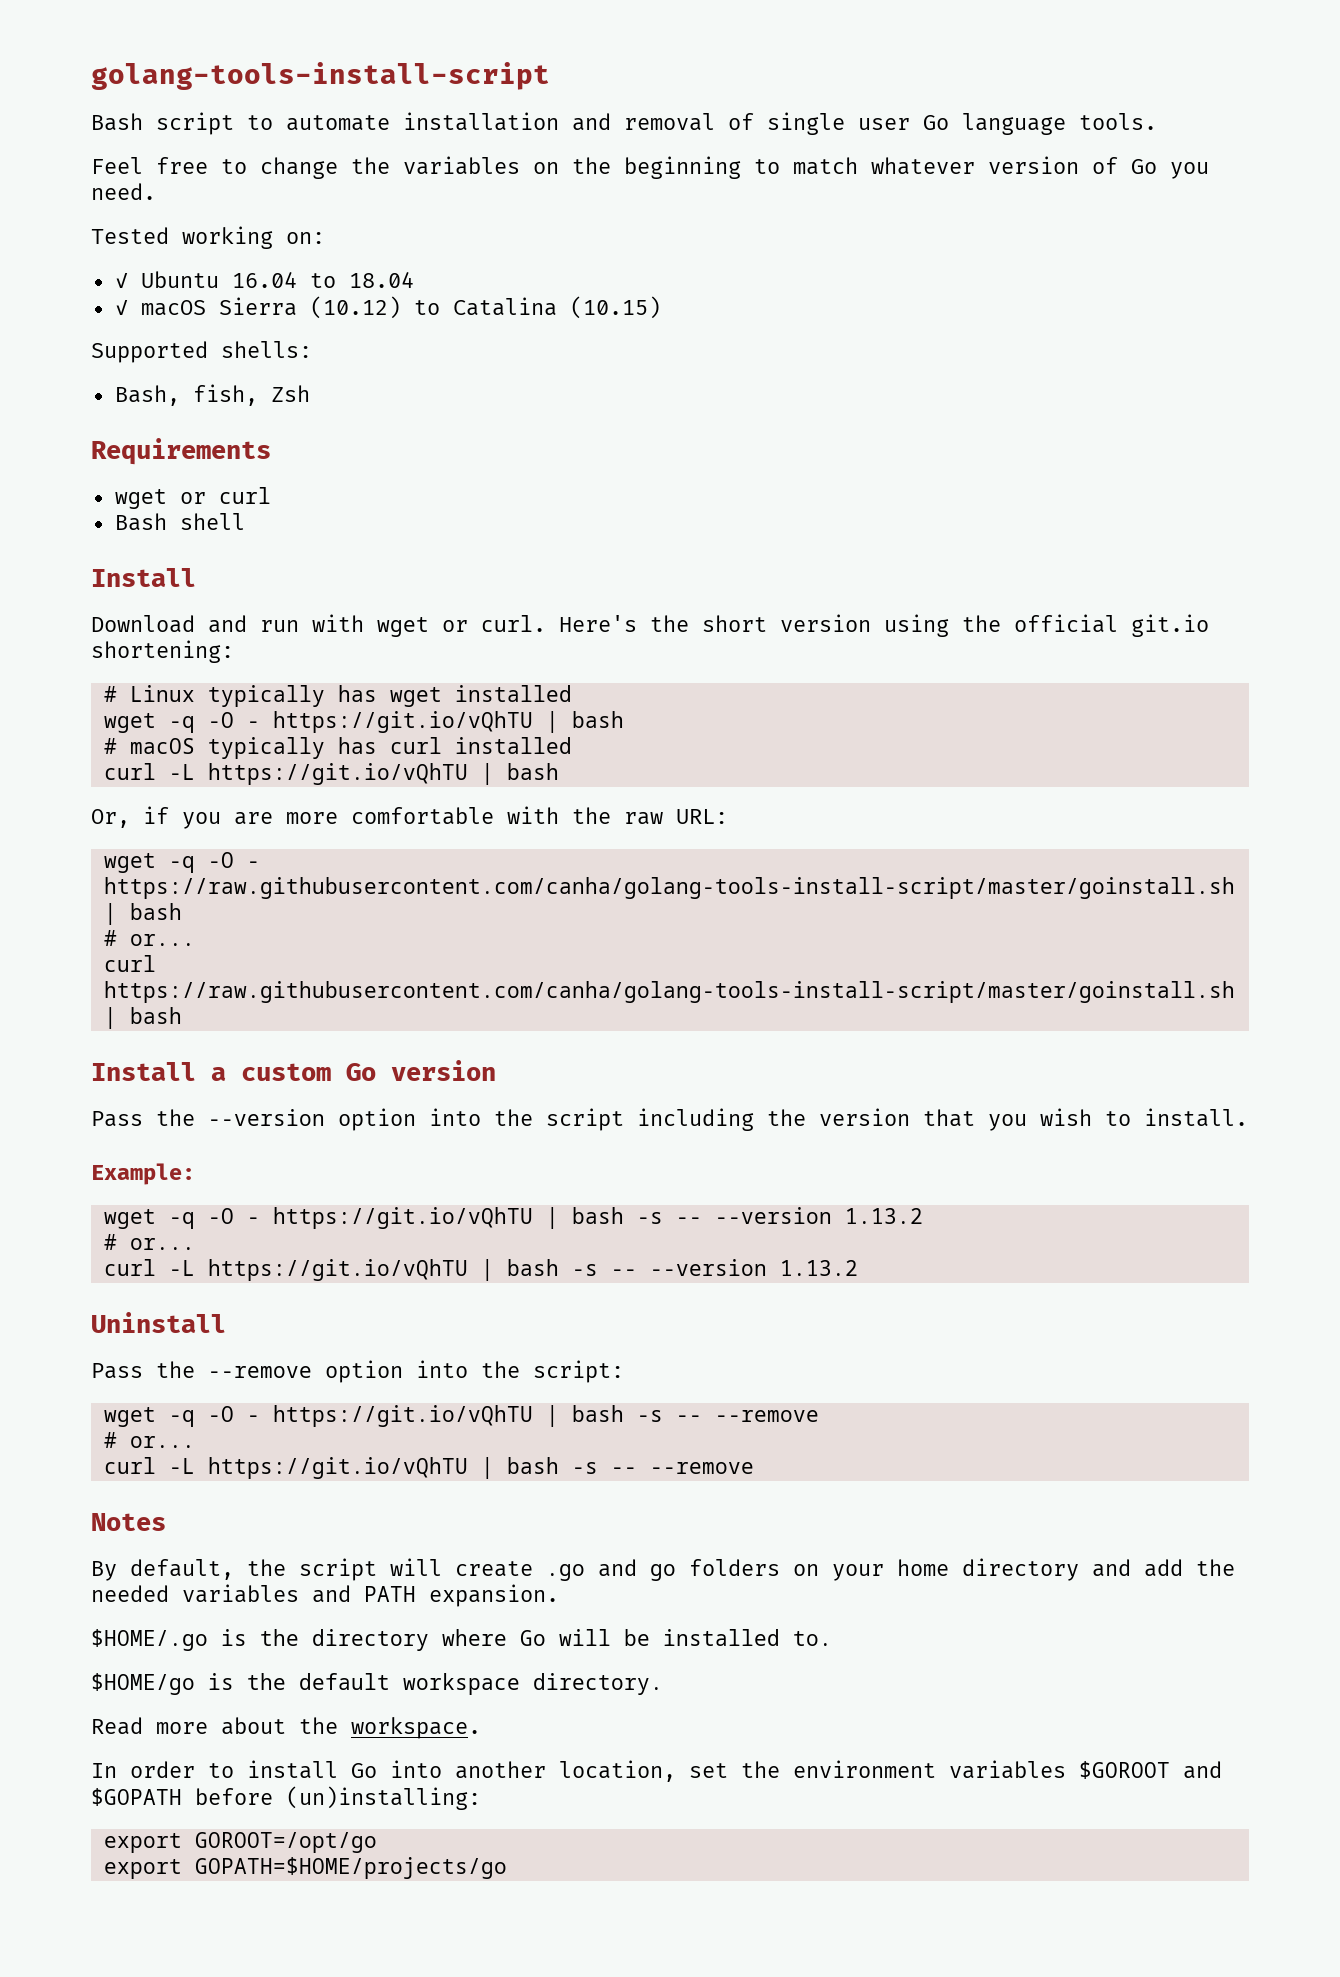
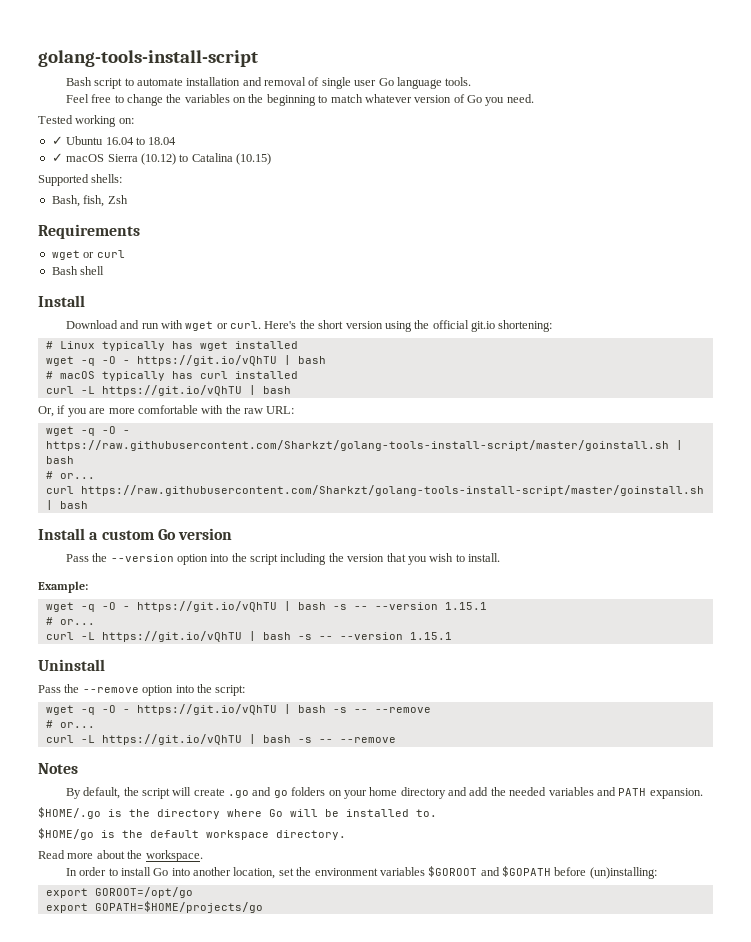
[103,877,1235,899] https://raw.githubusercontent.com/canha/golang-tools-install-script/master/goinstall.sh -> [45,440,669,451] https://raw.githubusercontent.com/Sharkzt/golang-tools-install-script/master/goinstall.sh
[103,981,1235,1003] https://raw.githubusercontent.com/canha/golang-tools-install-script/master/goinstall.sh -> [80,485,704,496] https://raw.githubusercontent.com/Sharkzt/golang-tools-install-script/master/goinstall.sh
[844,1208,923,1224] 1.13.2 -> [444,602,487,610] 1.15.1
[779,1260,858,1276] 1.13.2 -> [409,632,452,640] 1.15.1

